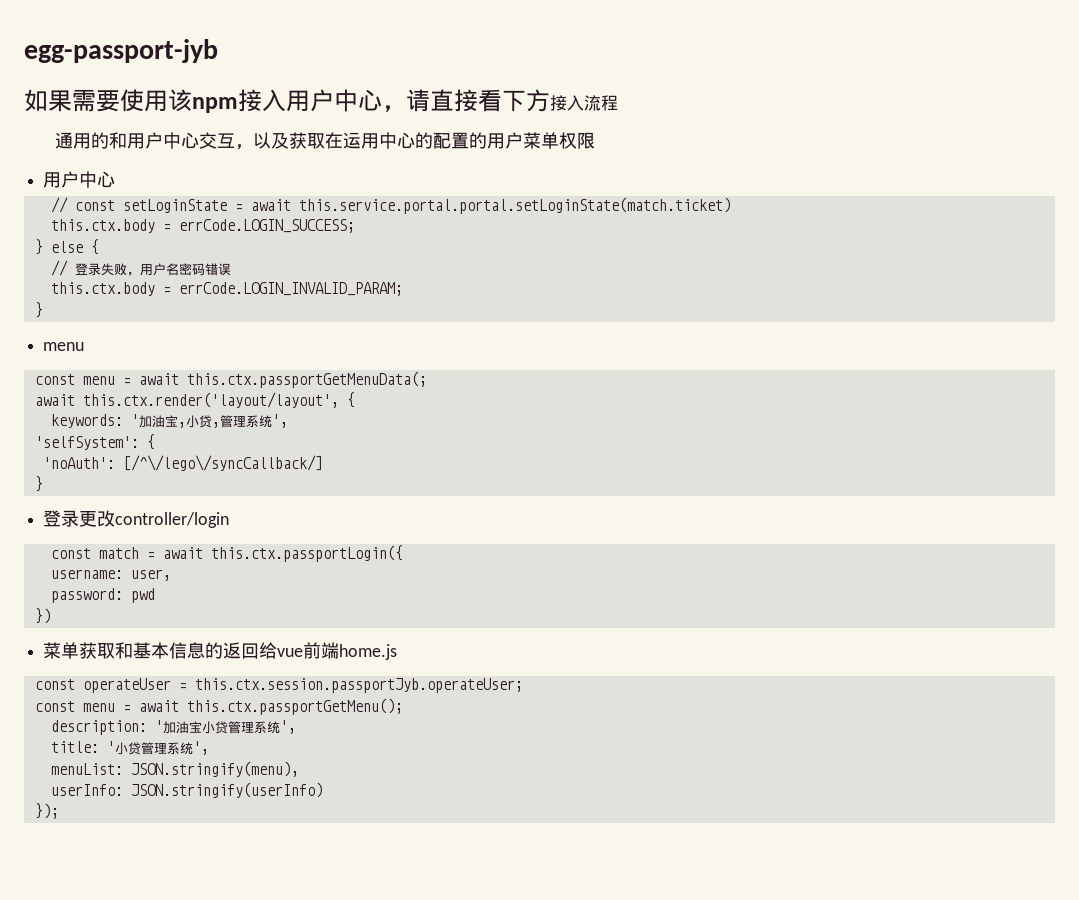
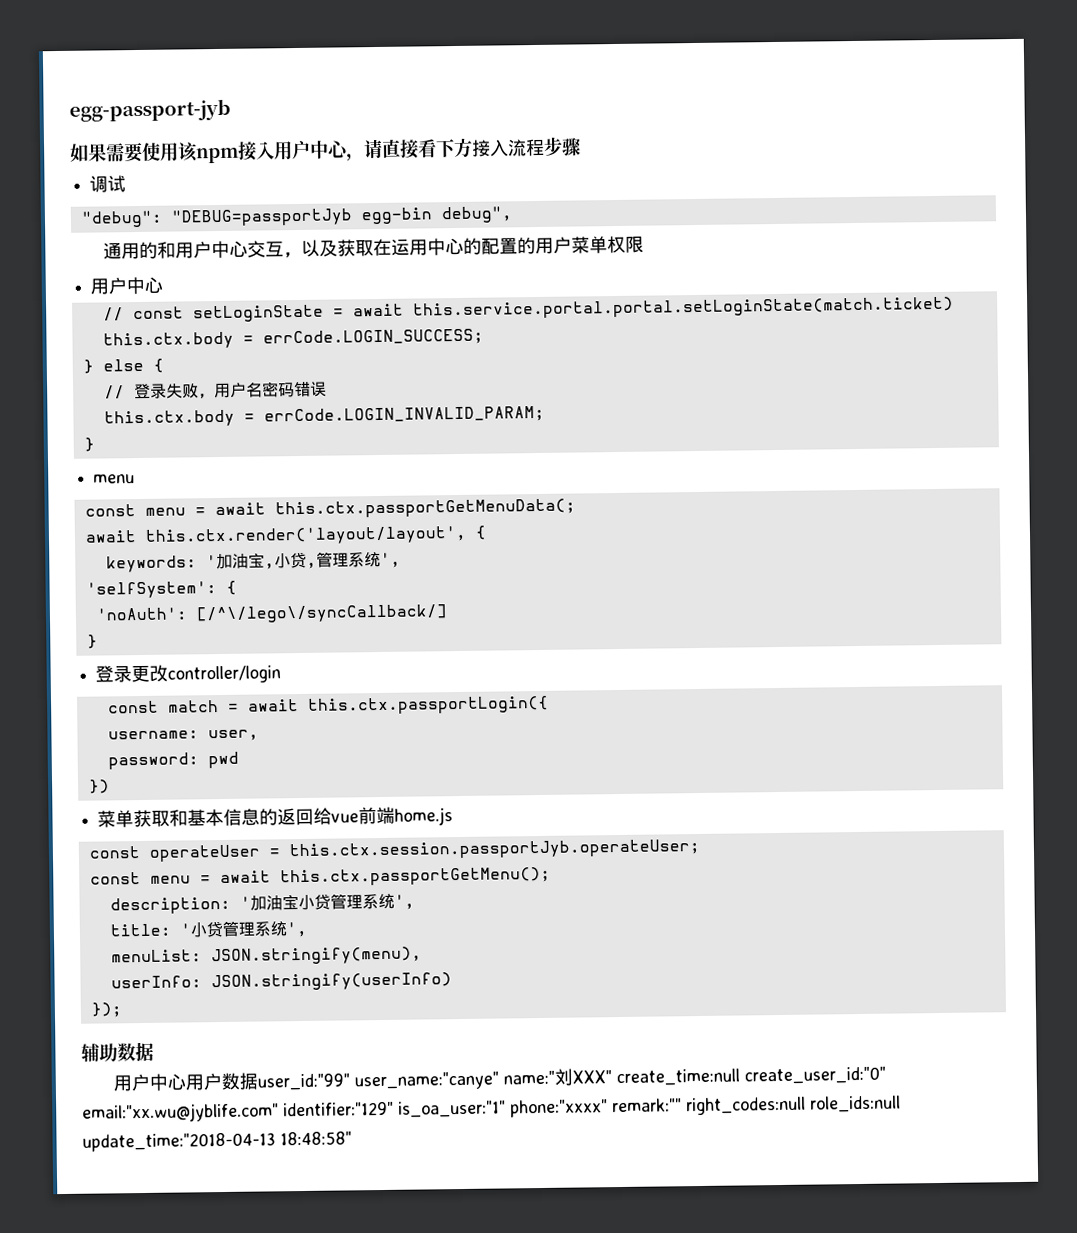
(618, 103) none -> [543,136,581,156] [89,175,127,193] [80,206,513,228] 步骤 // 调试 // "debug": "DEBUG=passportJyb egg-bin debug",
(59, 811) none -> [81,1041,154,1062] [112,1066,886,1092] [82,1095,901,1123] [82,1131,352,1152] // 辅助数据 // 用户中心用户数据user_id:"99" user_name:"canye" name:"刘XXX" create_time:null create_user_id:"0" email:"xx.wu@jyblife.com" identifier:"129" is_oa_user:"1" phone:"xxxx" remark:"" right_codes:null role_ids:null update_time:"2018-04-13 18:48:58"

